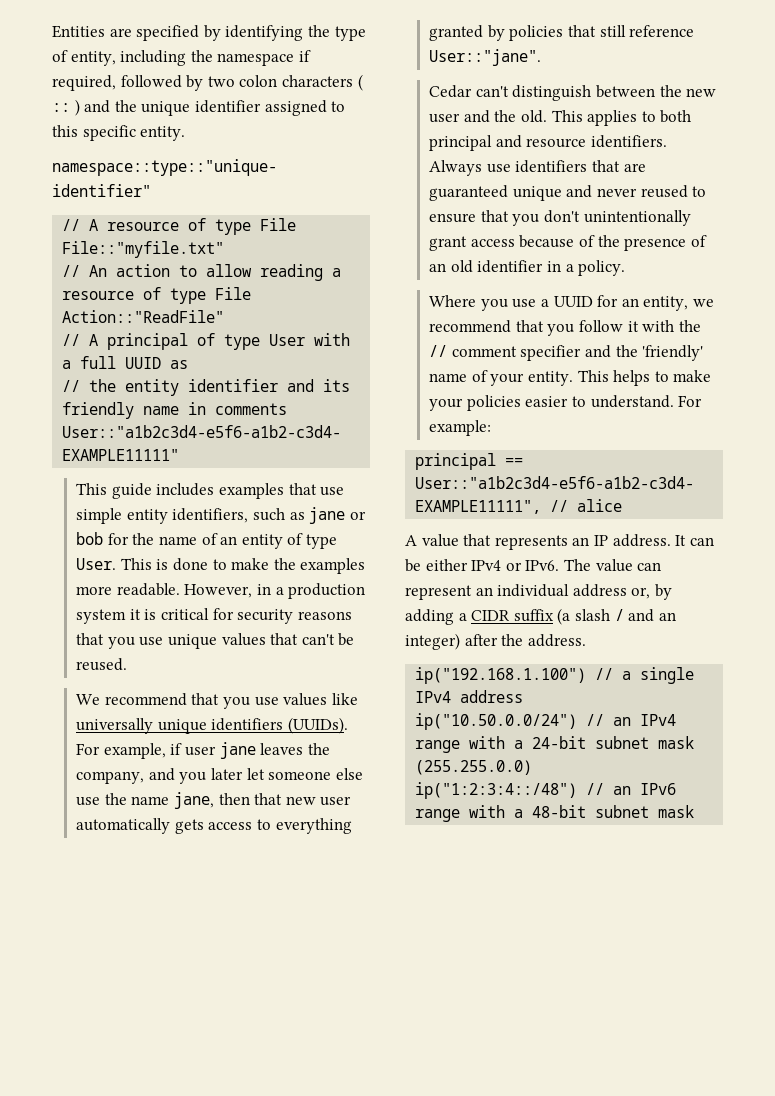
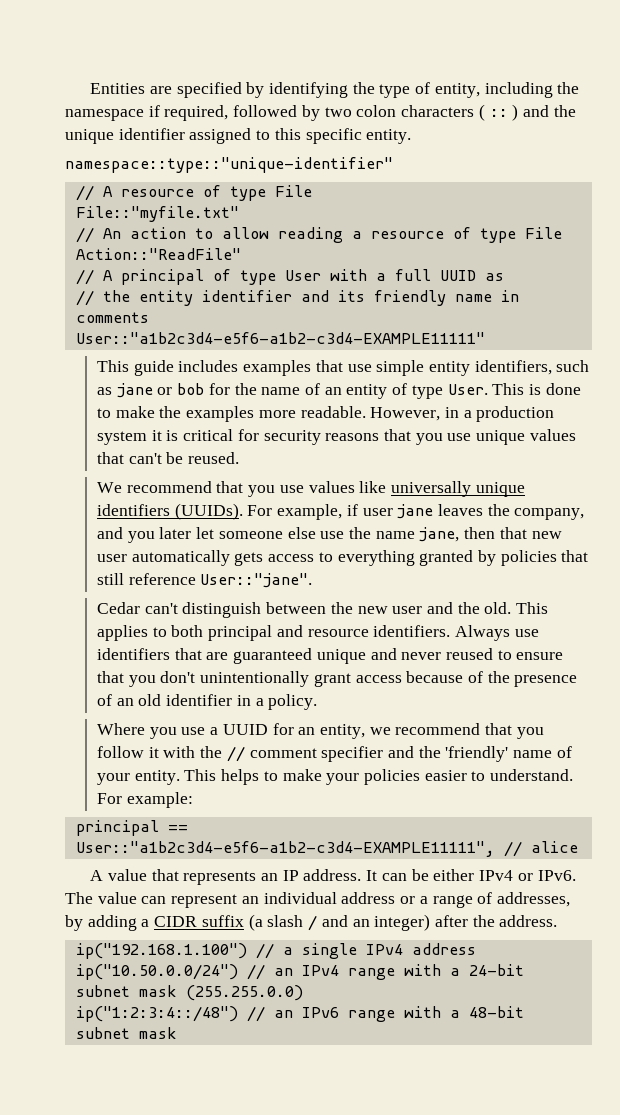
[631,587,651,599] or, -> [400,892,570,908] or a range of addresses,

